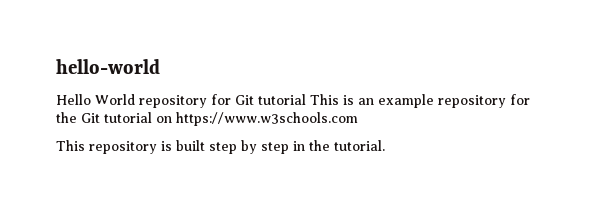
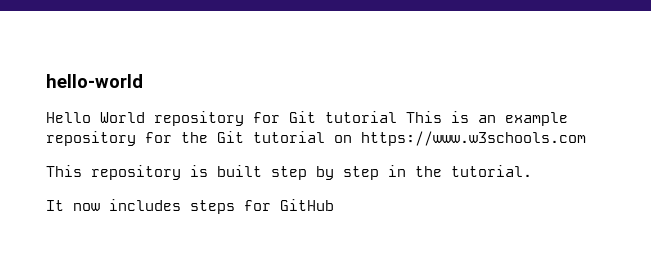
(385, 145) none -> [46,199,334,214] // It now includes steps for GitHub

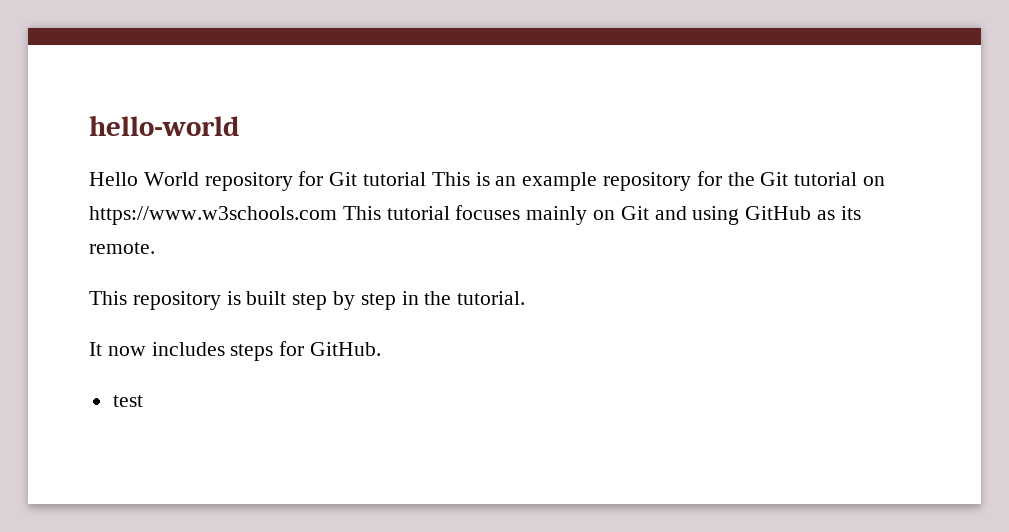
(586, 138) none -> [342,205,861,225] [89,242,155,254] This tutorial focuses mainly on Git and using GitHub as its remote.
[280,199,334,211] GitHub -> [310,342,382,356] [112,395,143,407] GitHub. // test

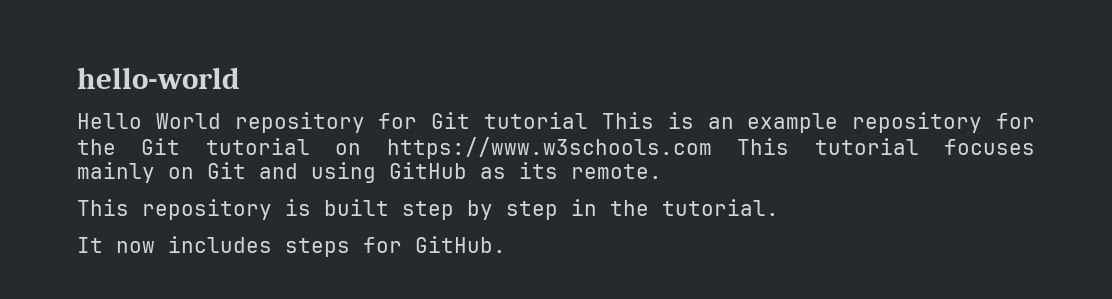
[112,395,143,407] // test -> (506, 244) none

